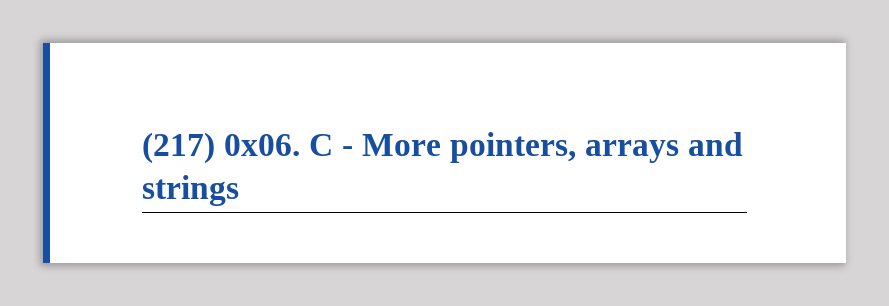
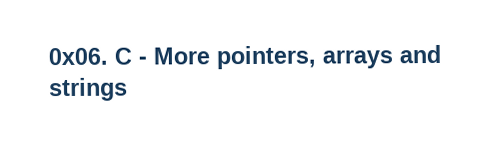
[142,132,215,164] (217) -> (48, 56) none

